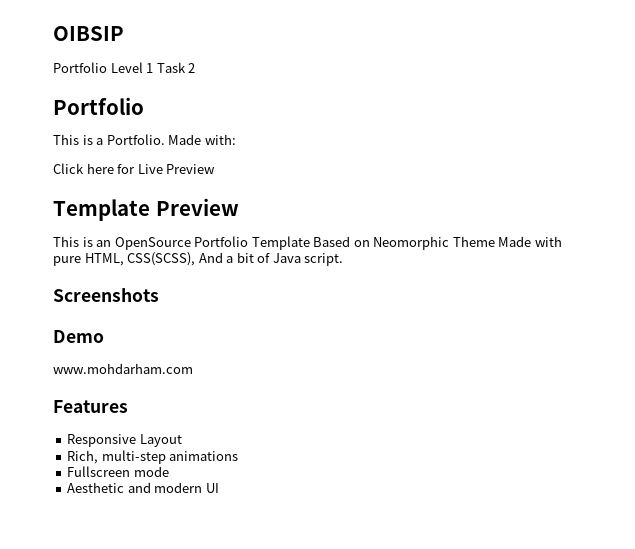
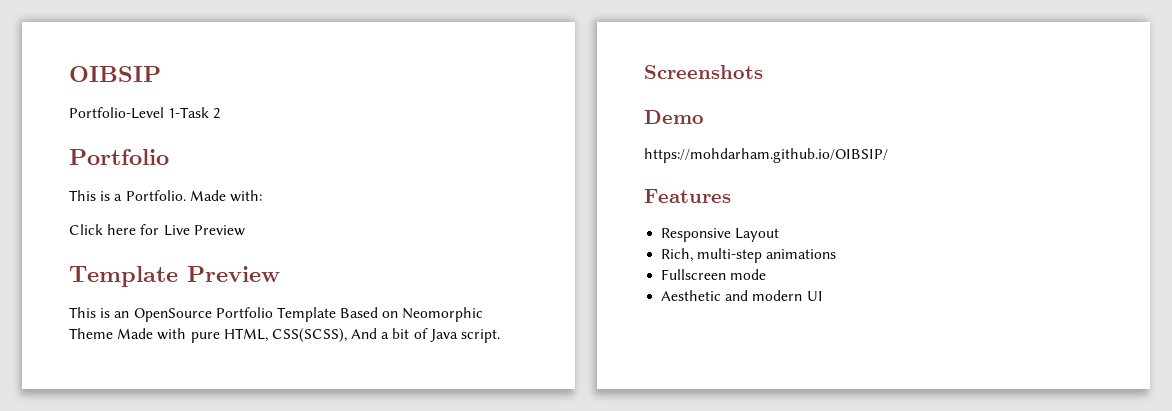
[53,62,186,73] Portfolio Level 1 Task -> [69,107,210,119] Portfolio-Level 1-Task
[53,363,193,374] www.mohdarham.com -> [644,148,888,163] https://mohdarham.github.io/OIBSIP/

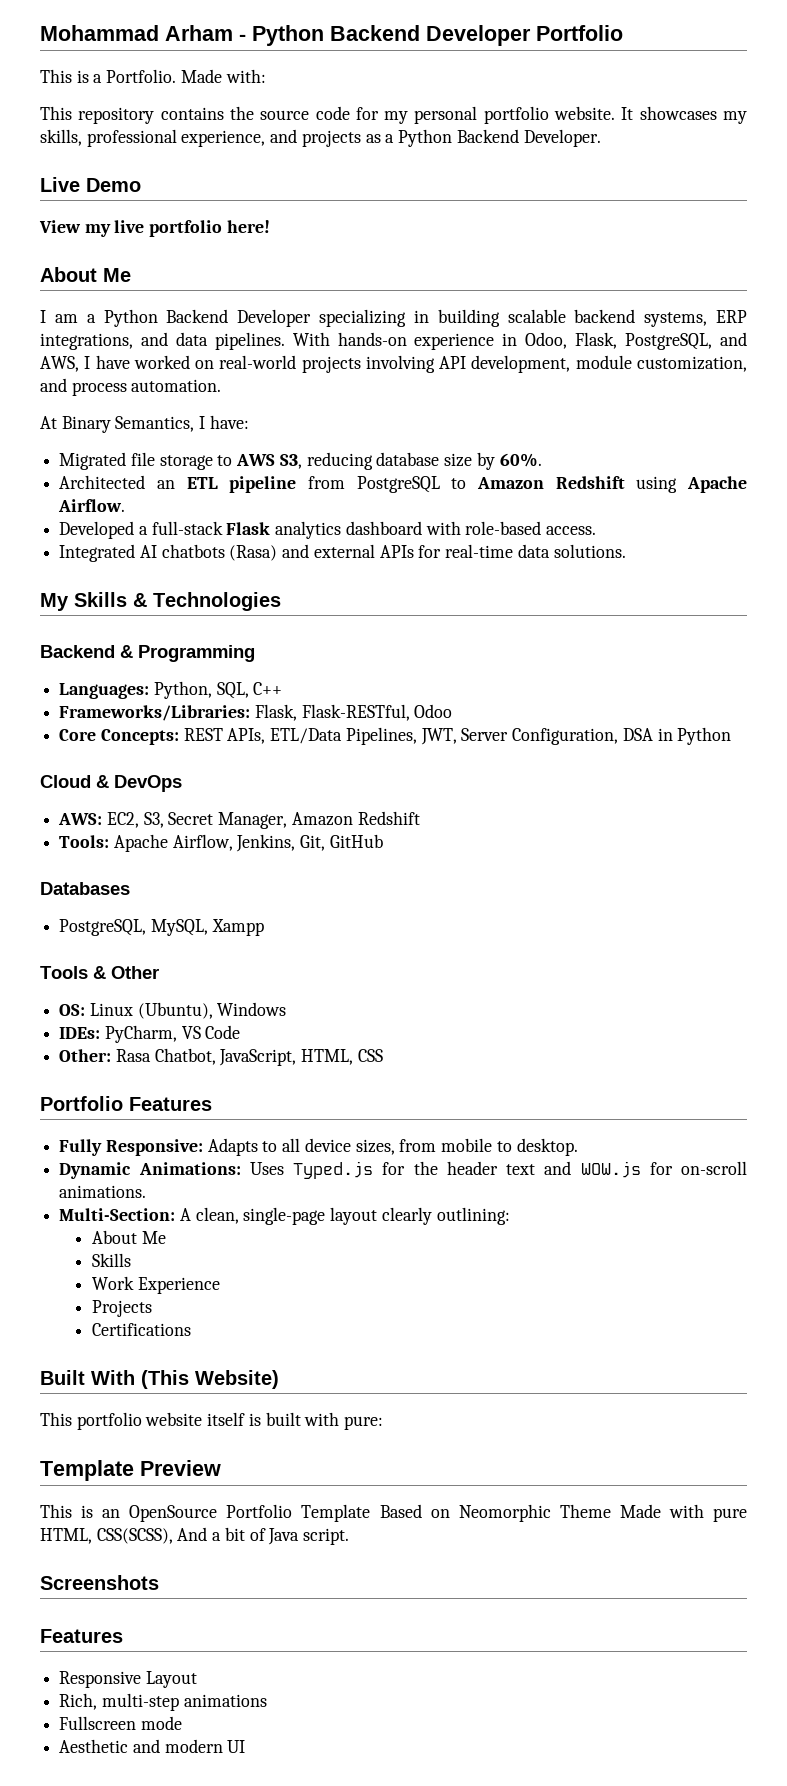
[69,66,161,82] [69,107,221,119] OIBSIP // Portfolio-Level 1-Task 2 // -> [40,25,531,46] Mohammad Arham - Python Backend Developer
[69,224,245,236] Click here for Live Preview -> [40,106,747,124] [40,129,601,147] [40,177,141,192] [39,220,270,237] [40,267,131,282] [40,309,748,327] [40,332,747,350] [40,355,747,373] [40,378,222,396] [40,415,249,433] [59,452,542,470] [59,475,747,493] [58,499,126,512] [59,521,597,539] [59,544,626,562] [40,592,281,611] [40,645,255,662] [59,681,283,699] [59,704,453,721] [59,727,732,745] [40,775,182,792] [58,811,420,829] [59,834,383,852] [40,882,130,895] [59,919,264,936] [40,966,159,979] [59,1002,287,1019] [59,1025,241,1043] [59,1048,383,1066] [40,1096,212,1111] [59,1138,578,1156] [59,1161,747,1179] [59,1185,147,1198] [59,1207,510,1225] [92,1230,166,1244] [92,1253,132,1267] [92,1276,220,1294] [92,1300,153,1317] [92,1323,192,1336] [40,1370,279,1389] [40,1412,384,1430] This repository contains the source code for my personal portfolio website. It showcases my skills, professional experience, and projects as a Python Backend Developer. // Live Demo // View my live portfolio here! // About Me // I am a Python Backend Developer specializing in building scalable backend systems, ERP integrations, and data pipelines. With hands-on experience in Odoo, Flask, PostgreSQL, and AWS, I have worked on real-world projects involving API development, module customization, and process automation. // At Binary Semantics, I have: // Migrated file storage to AWS S3, reducing database size by 60%. // Architected an ETL pipeline from PostgreSQL to Amazon Redshift using Apache Airflow. // Developed a full-stack Flask analytics dashboard with role-based access. // Integrated AI chatbots (Rasa) and external APIs for real-time data solutions. // My Skills & Technologies // Backend & Programming // Languages: Python, SQL, C++ // Frameworks/Libraries: Flask, Flask-RESTful, Odoo // Core Concepts: REST APIs, ETL/Data Pipelines, JWT, Server Configuration, DSA in Python // Cloud & DevOps // AWS: EC2, S3, Secret Manager, Amazon Redshift // Tools: Apache Airflow, Jenkins, Git, GitHub // Databases // PostgreSQL, MySQL, Xampp // Tools & Other // OS: Linux (Ubuntu), Windows // IDEs: PyCharm, VS Code // Other: Rasa Chatbot, JavaScript, HTML, CSS // Portfolio Features // Fully Responsive: Adapts to all device sizes, from mobile to desktop. // Dynamic Animations: Uses Typed.js for the header text and WOW.js for on-scroll animations. // Multi-Section: A clean, single-page layout clearly outlining: // About Me // Skills // Work Experience // Projects // Certifications // Built With (This Website) // This portfolio website itself is built with pure:
[644,110,704,124] [644,148,888,163] // Demo // https://mohdarham.github.io/OIBSIP/ -> (159, 1582) none

